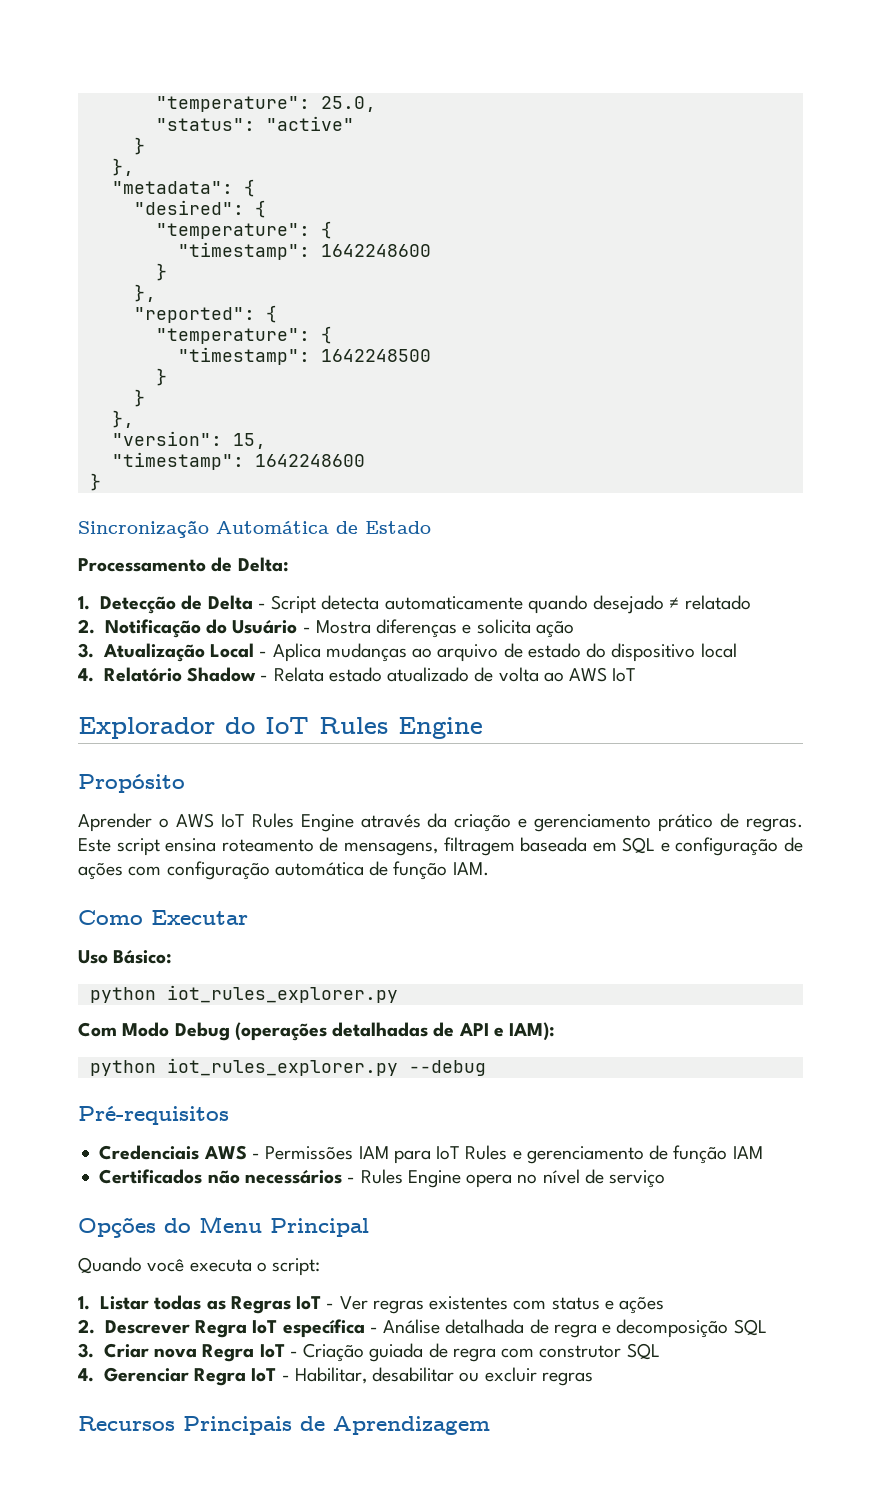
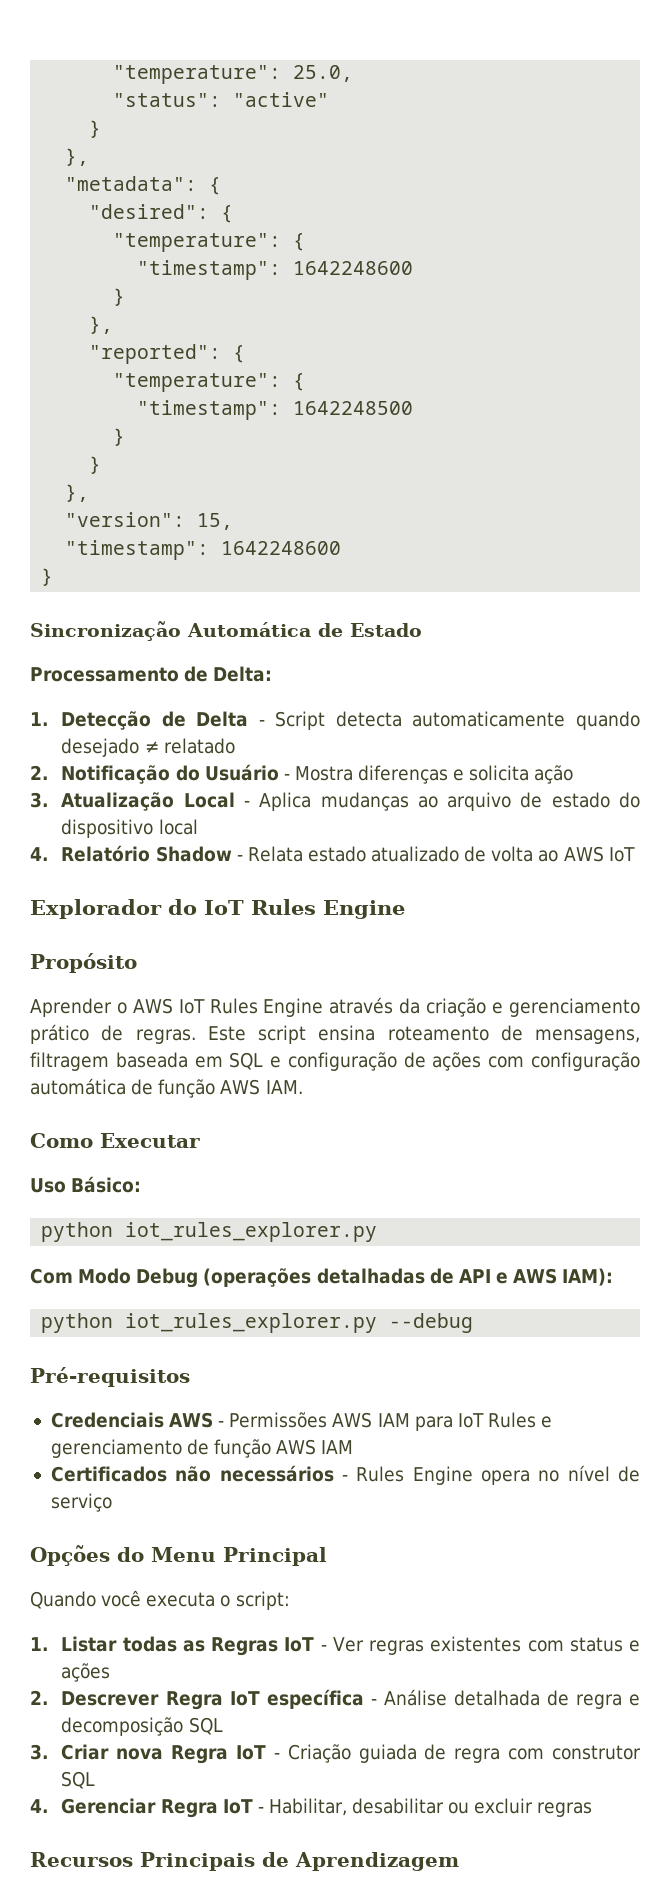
(448, 870) none -> [220,1079,261,1095] AWS
(504, 1032) none -> [513,1268,558,1284] AWS
(354, 1153) none -> [332,1412,373,1428] AWS
(728, 1154) none -> [276,1439,317,1455] AWS

